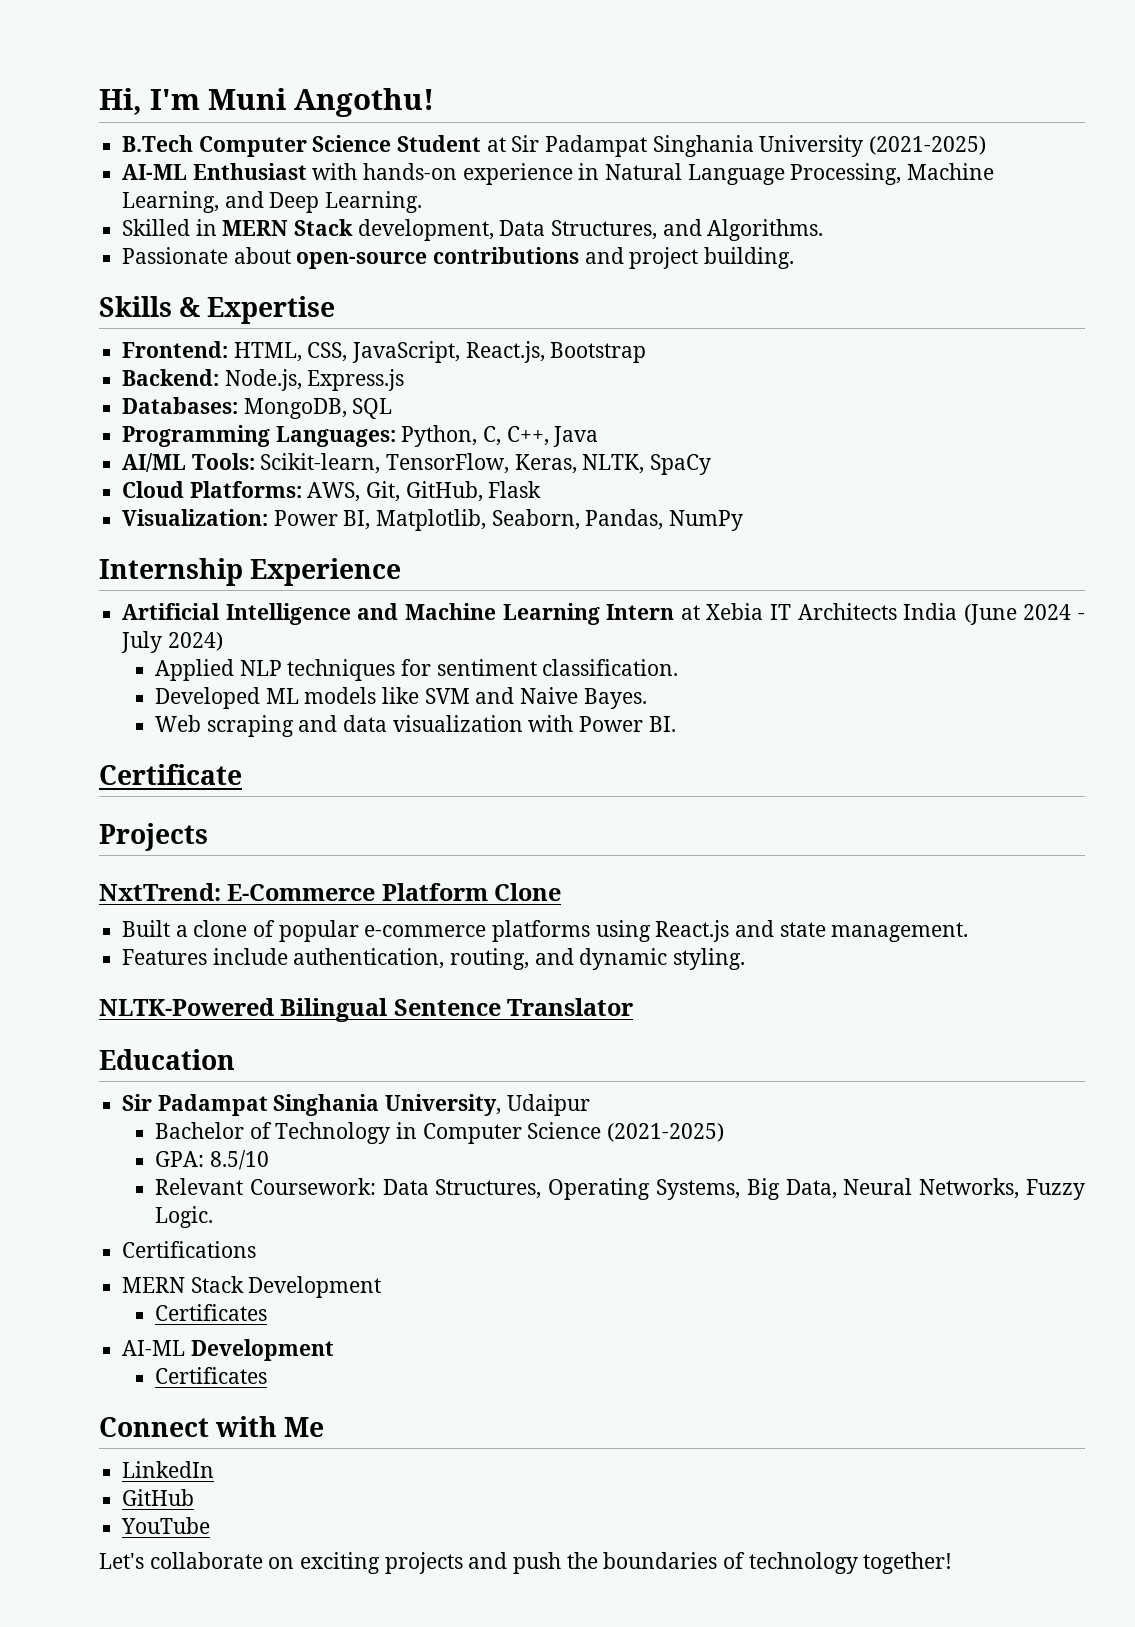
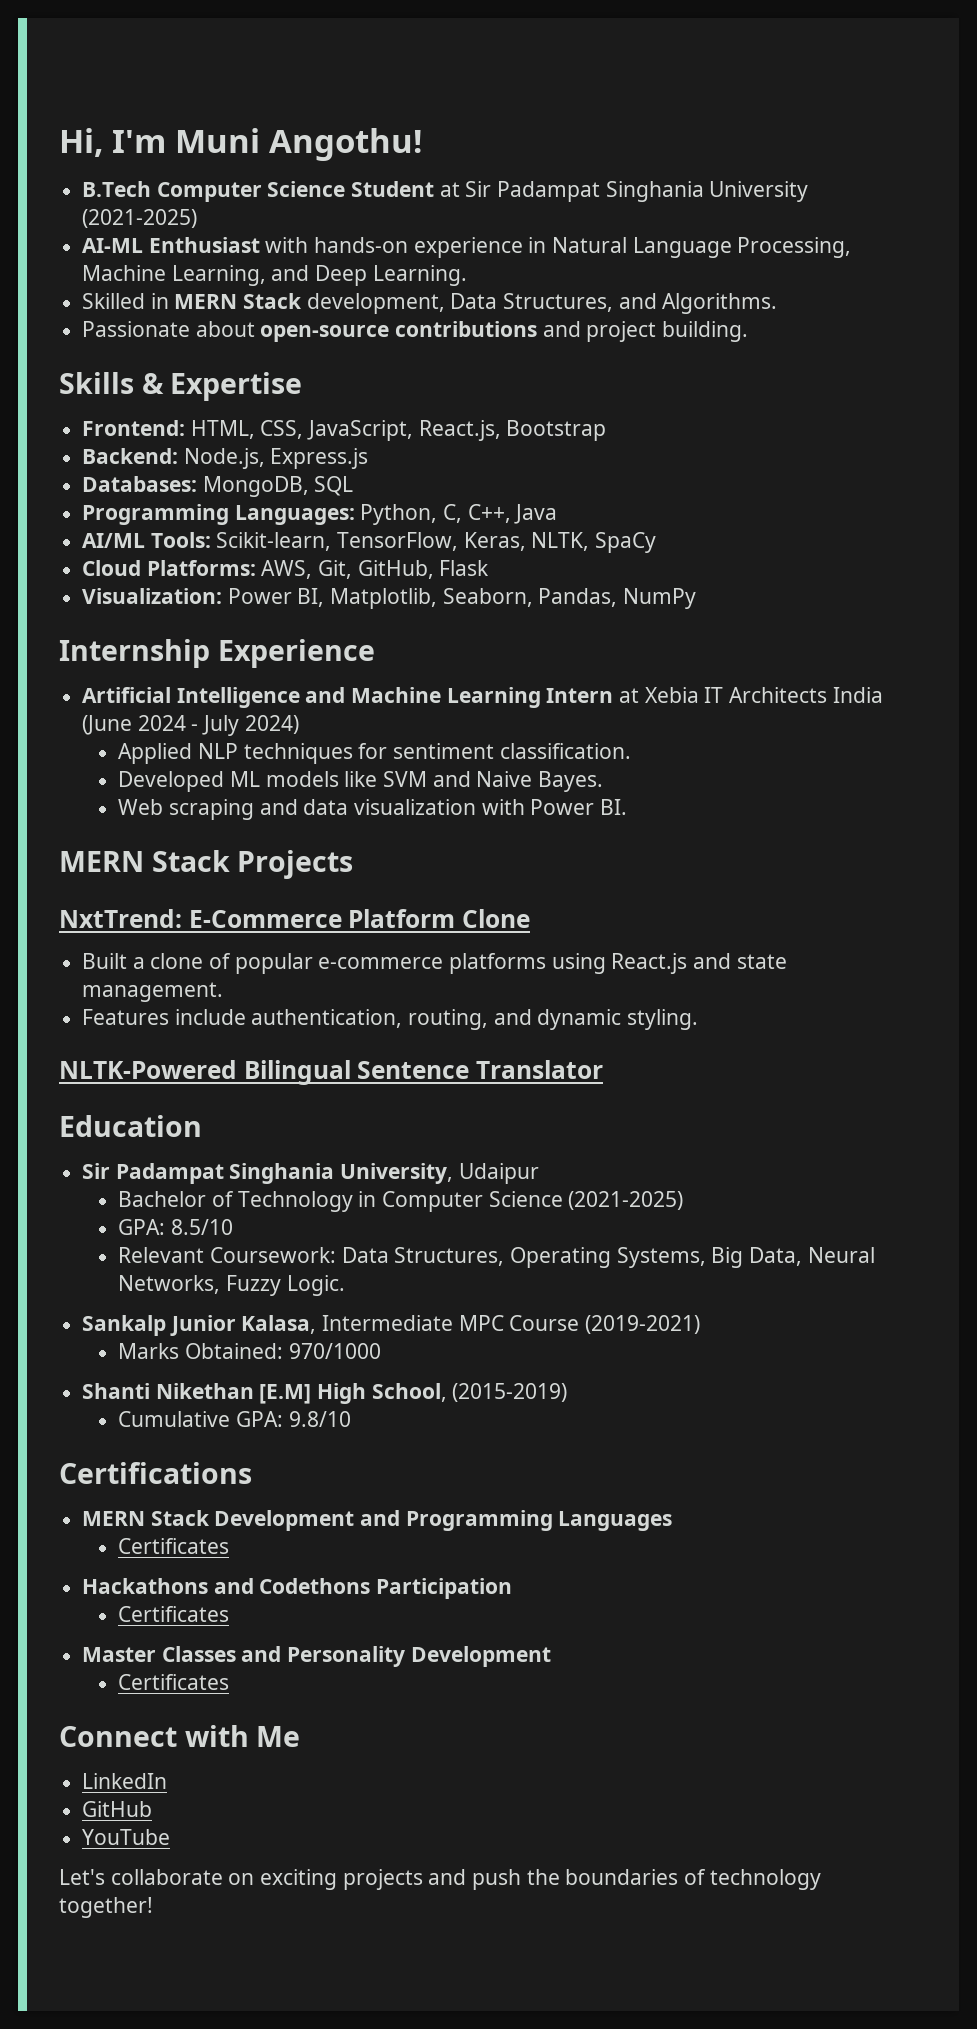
[99,764,242,785] Certificate // -> [59,850,230,872] MERN Stack
[122,1241,257,1258] [122,1276,382,1298] [155,1304,268,1321] [122,1340,186,1356] Certifications // MERN Stack Development // Certificates // AI-ML -> [82,1315,701,1336] [118,1343,381,1359] [82,1383,568,1404] [118,1411,351,1427] [59,1462,252,1484] [82,1510,673,1531] [118,1538,230,1554] [82,1578,513,1599] [118,1606,230,1622] [82,1646,406,1667] Sankalp Junior Kalasa, Intermediate MPC Course (2019-2021) // Marks Obtained: 970/1000 // Shanti Nikethan [E.M] High School, (2015-2019) // Cumulative GPA: 9.8/10 // Certifications // MERN Stack Development and Programming Languages // Certificates // Hackathons and Codethons Participation // Certificates // Master Classes and Personality

